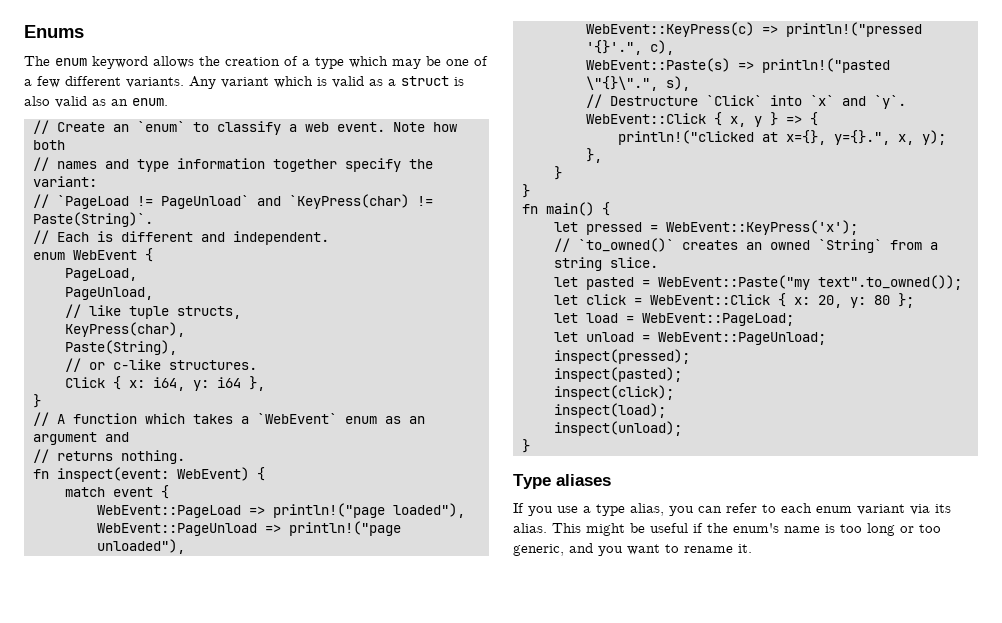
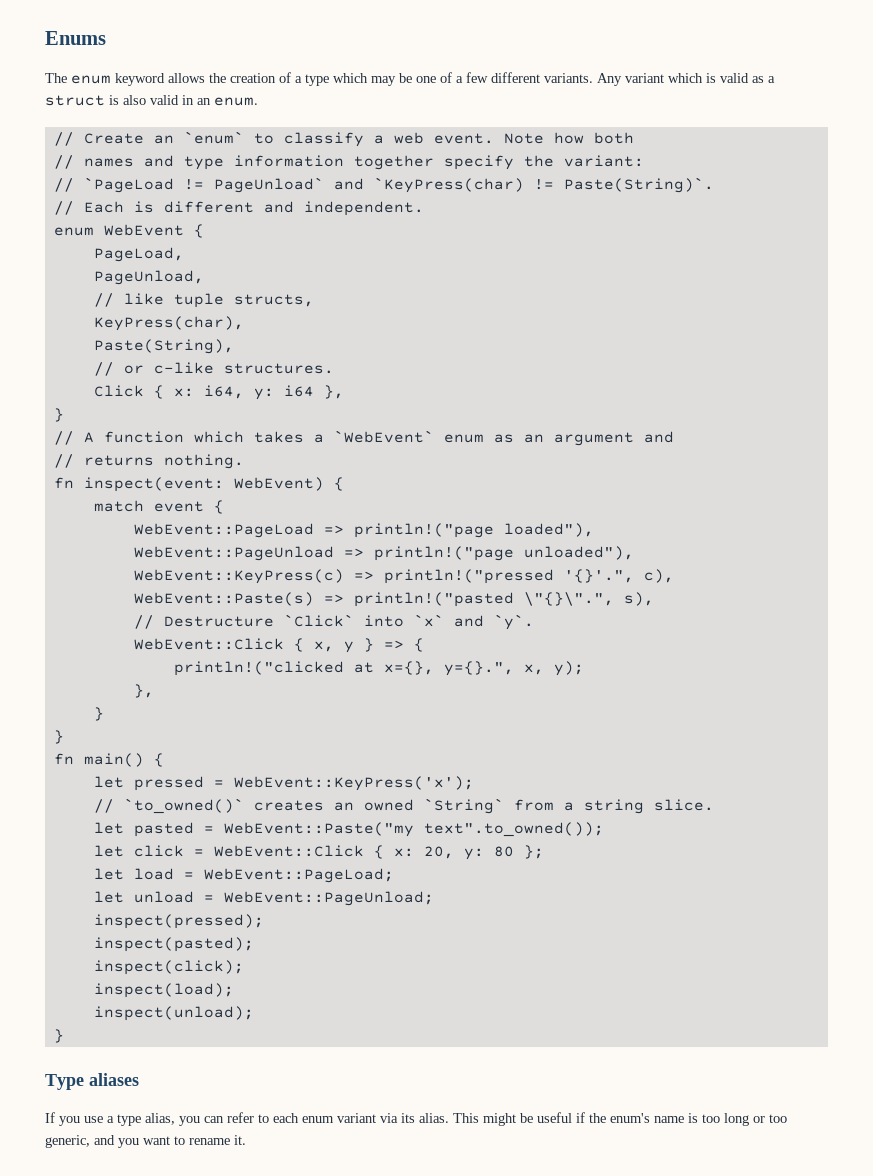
[92,99,106,106] as -> [182,95,194,105] in

